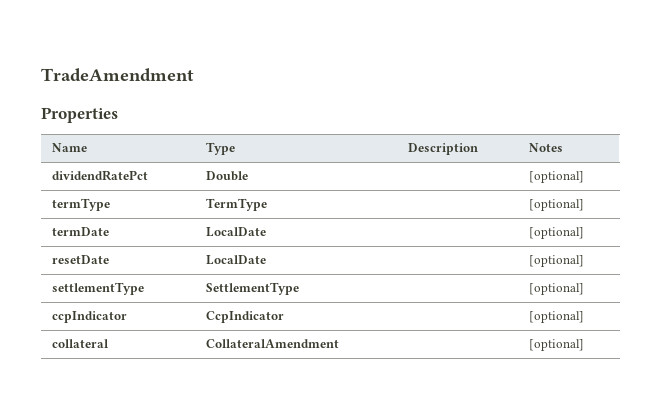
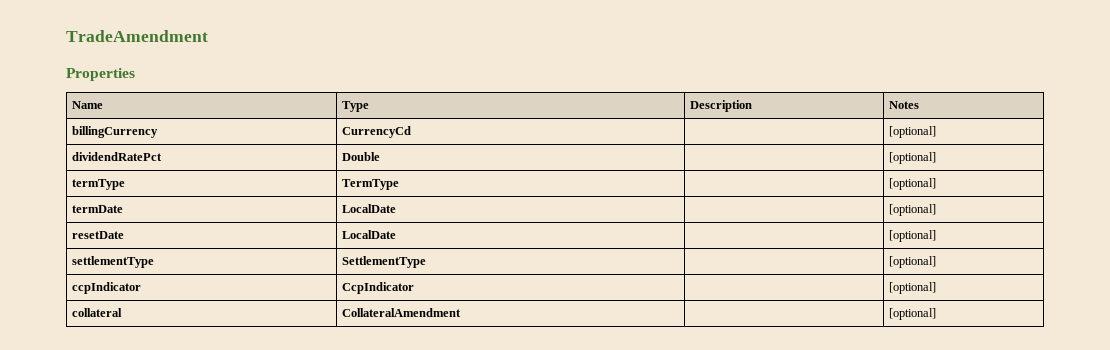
(563, 147) none -> [71,126,158,138] [341,126,411,138] [888,126,936,138] // billingCurrency | CurrencyCd | | [optional]

